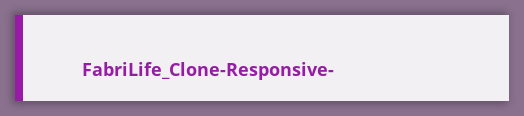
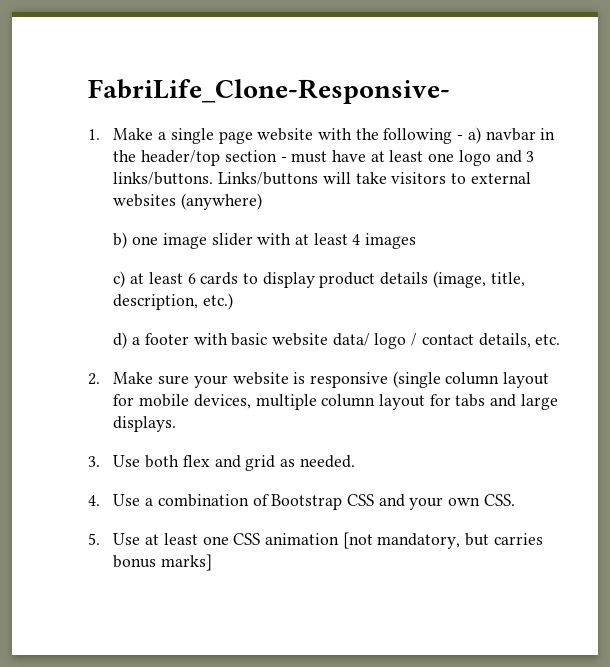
(334, 71) none -> [88,127,556,144] [113,150,535,166] [113,172,531,185] [113,193,263,210] [113,232,417,249] [113,271,525,288] [113,293,234,310] [113,332,561,349] [88,371,550,388] [113,394,558,410] [113,416,177,432] [88,455,355,471] [88,494,515,510] [88,532,543,549] [113,554,213,571] // 1. Make a single page website with the following - a) navbar in the header/top section - must have at least one logo and 3 links/buttons. Links/buttons will take visitors to external websites (anywhere) // b) one image slider with at least 4 images // c) at least 6 cards to display product details (image, title, description, etc.) // d) a footer with basic website data/ logo / contact details, etc. // 2. Make sure your website is responsive (single column layout for mobile devices, multiple column layout for tabs and large displays. // 3. Use both flex and grid as needed. // 4. Use a combination of Bootstrap CSS and your own CSS. // 5. Use at least one CSS animation [not mandatory, but carries bonus marks]

